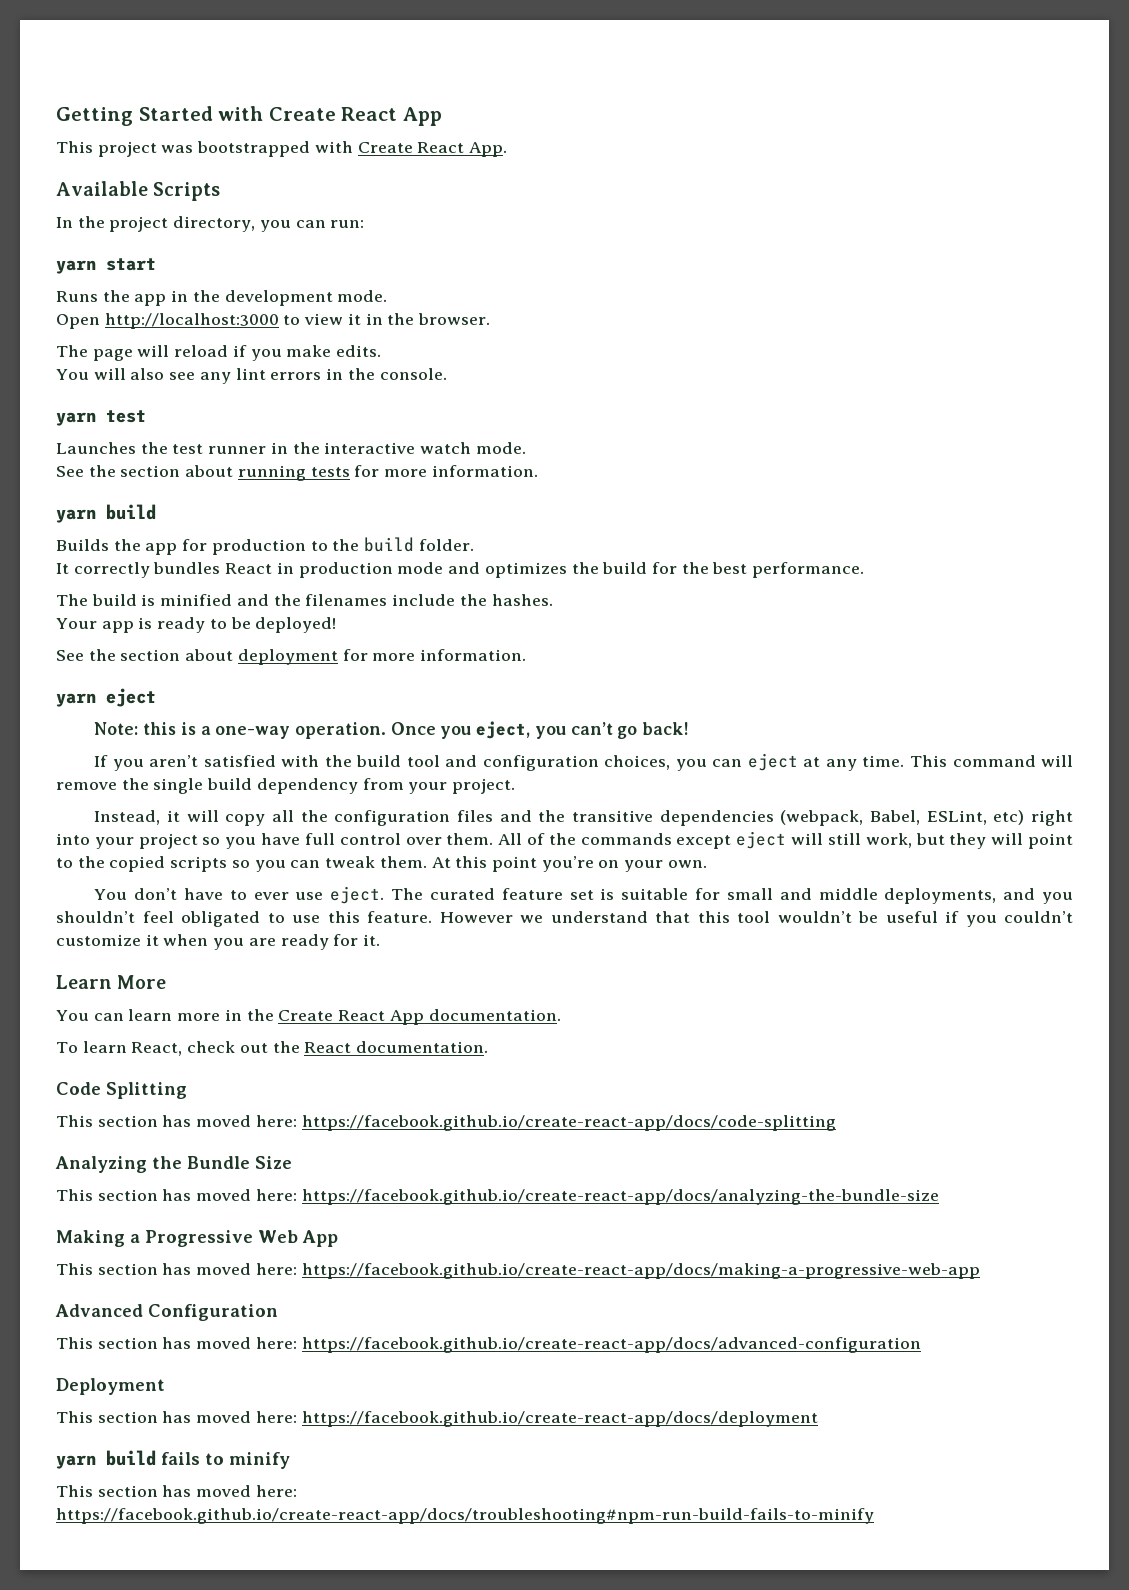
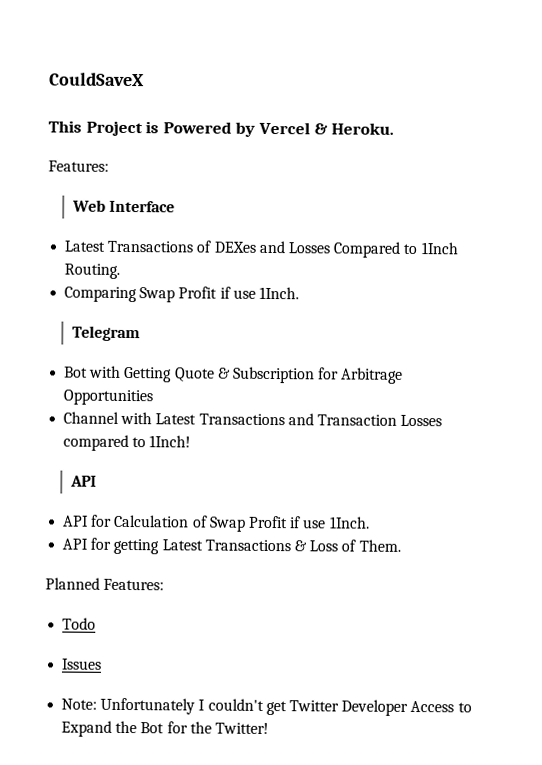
[56,106,442,126] [56,141,508,157] [56,181,221,201] [56,216,365,232] [56,258,156,274] [56,290,388,306] [56,313,491,329] [56,345,382,361] [56,368,447,384] [56,410,146,426] [56,442,526,454] [56,465,538,481] [56,504,156,523] [56,537,474,555] [56,562,865,578] [56,594,553,606] [56,617,337,633] [56,649,527,665] [56,688,156,707] [94,721,690,739] [94,753,1073,771] [56,778,516,794] [94,810,1073,826] [56,831,1074,849] [56,856,707,872] [94,886,1074,904] [56,911,1073,927] [56,934,381,950] [56,975,167,989] [56,1009,561,1025] [56,1041,489,1056] [56,1082,187,1099] [56,1115,836,1131] [55,1156,292,1173] [56,1189,939,1205] [56,1230,338,1247] [56,1263,980,1279] [55,1304,278,1321] [56,1337,921,1353] [56,1378,165,1395] [56,1411,818,1427] [56,1450,290,1469] [56,1485,297,1497] [56,1508,874,1524] Getting Started with Create React App // This project was bootstrapped with Create React App. // Available Scripts // In the project directory, you can run: // yarn start // Runs the app in the development mode. // Open http://localhost:3000 to view it in the browser. // The page will reload if you make edits. // You will also see any lint errors in the console. // yarn test // Launches the test runner in the interactive watch mode. // See the section about running tests for more information. // yarn build // Builds the app for production to the build folder. // It correctly bundles React in production mode and optimizes the build for the best performance. // The build is minified and the filenames include the hashes. // Your app is ready to be deployed! // See the section about deployment for more information. // yarn eject // Note: this is a one-way operation. Once you eject, you can’t go back! // If you aren’t satisfied with the build tool and configuration choices, you can eject at any time. This command will remove the single build dependency from your project. // Instead, it will copy all the configuration files and the transitive dependencies (webpack, Babel, ESLint, etc) right into your project so you have full control over them. All of the commands except eject will still work, but they will point to the copied scripts so you can tweak them. At this point you’re on your own. // You don’t have to ever use eject. The curated feature set is suitable for small and middle deployments, and you shouldn’t feel obligated to use this feature. However we understand that this tool wouldn’t be useful if you couldn’t customize it when you are ready for it. // Learn More // You can learn more in the Create React App documentation. // To learn React, check out the React documentation. // Code Splitting // This section has moved here: https://facebook.github.io/create-react-app/docs/code-splitting // Analyzing the Bundle Size // This section has moved here: https://facebook.github.io/create-react-app/docs/analyzing-the-bundle-size // Making a Progressive Web App // This section has moved here: https://facebook.github.io/create-react-app/docs/making-a-progressive-web-app // Advanced Configuration // This section has moved here: https://facebook.github.io/create-react-app/docs/advanced-configuration // Deployment // This section has moved here: https://facebook.github.io/create-react-app/docs/deployment // yarn build fails to minify // This section has moved here: https://facebook.github.io/create-react-app/docs/troubleshooting#npm-run-build-fails-to-minify -> [49,72,145,87] [48,120,395,137] [48,160,109,172] [71,199,175,213] [64,240,458,258] [64,263,121,279] [64,286,299,303] [71,325,140,342] [64,365,404,384] [63,389,154,406] [63,411,443,427] [63,434,192,452] [69,475,97,487] [62,514,370,532] [62,537,401,555] [45,577,165,591] [62,617,97,630] [61,658,103,670] [61,697,472,716] [61,720,269,737] CouldSaveX // This Project is Powered by Vercel & Heroku. // Features: // Web Interface // Latest Transactions of DEXes and Losses Compared to 1Inch Routing. // Comparing Swap Profit if use 1Inch. // Telegram // Bot with Getting Quote & Subscription for Arbitrage Opportunities // Channel with Latest Transactions and Transaction Losses compared to 1Inch! // API // API for Calculation of Swap Profit if use 1Inch. // API for getting Latest Transactions & Loss of Them. // Planned Features: // Todo // Issues // Note: Unfortunately I couldn't get Twitter Developer Access to Expand the Bot for the Twitter!

